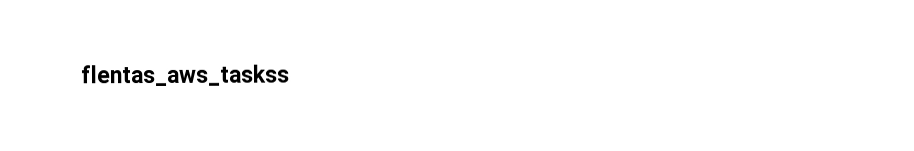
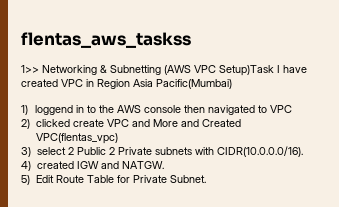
(290, 75) none -> [21,65,307,76] [21,79,232,89] [21,105,292,115] [21,119,241,129] [35,133,118,144] [21,146,303,157] [21,161,164,171] [21,175,206,185] // 1>> Networking & Subnetting (AWS VPC Setup)Task I have created VPC in Region Asia Pacific(Mumbai) // 1) loggend in to the AWS console then navigated to VPC // 2) clicked create VPC and More and Created VPC(flentas_vpc) // 3) select 2 Public 2 Private subnets with CIDR(10.0.0.0/16). // 4) created IGW and NATGW. // 5) Edit Route Table for Private Subnet.

